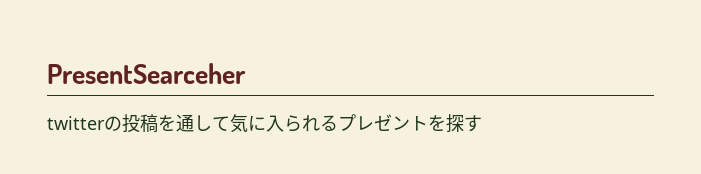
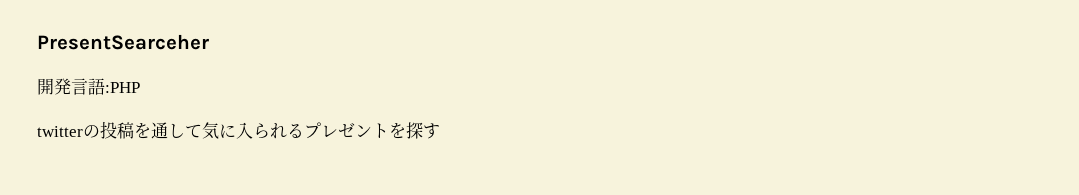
(246, 73) none -> [37,78,140,95] // 開発言語:PHP

